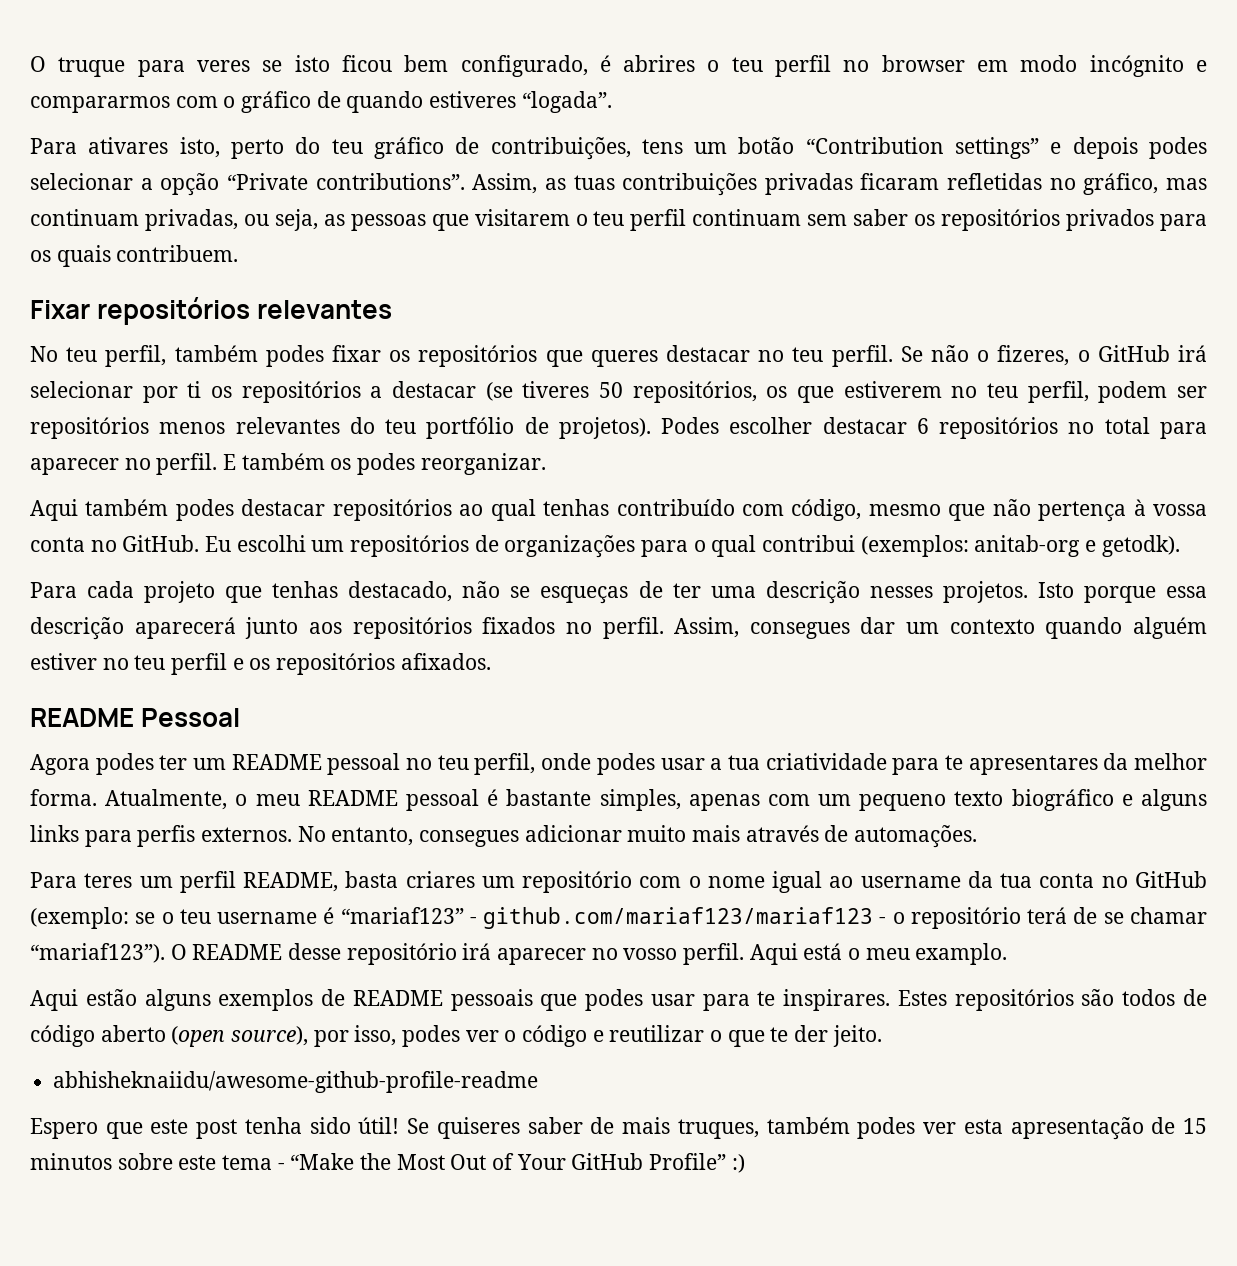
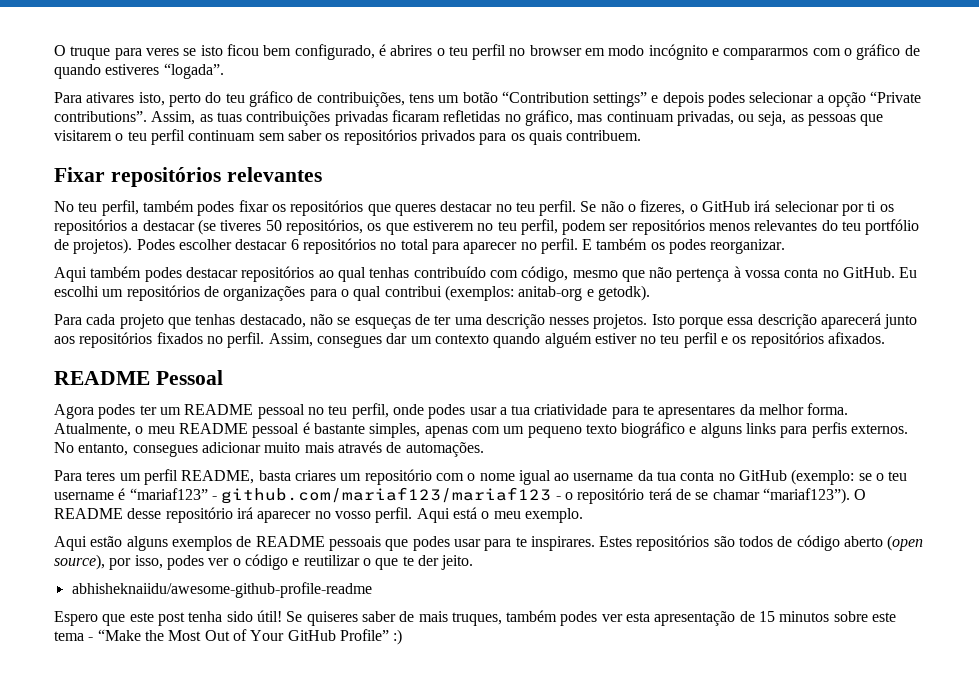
[915,943,1008,965] examplo. -> [524,508,583,523] exemplo.

